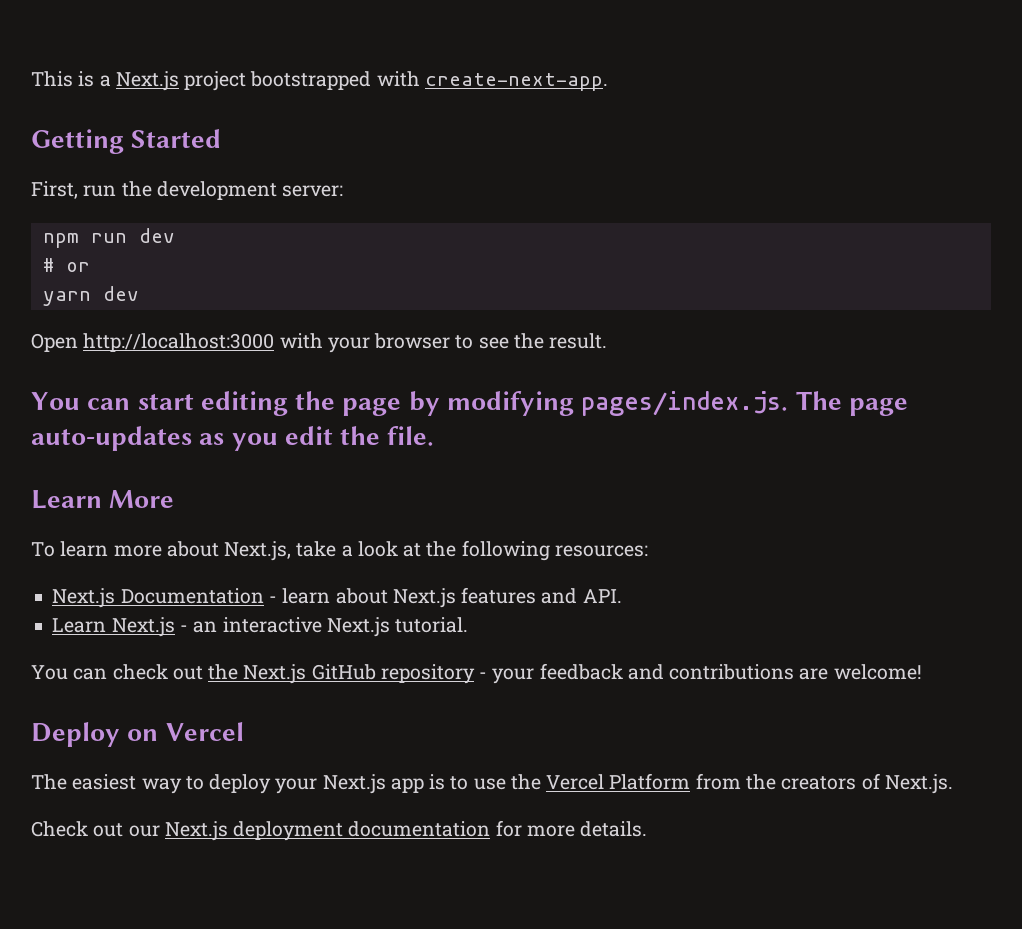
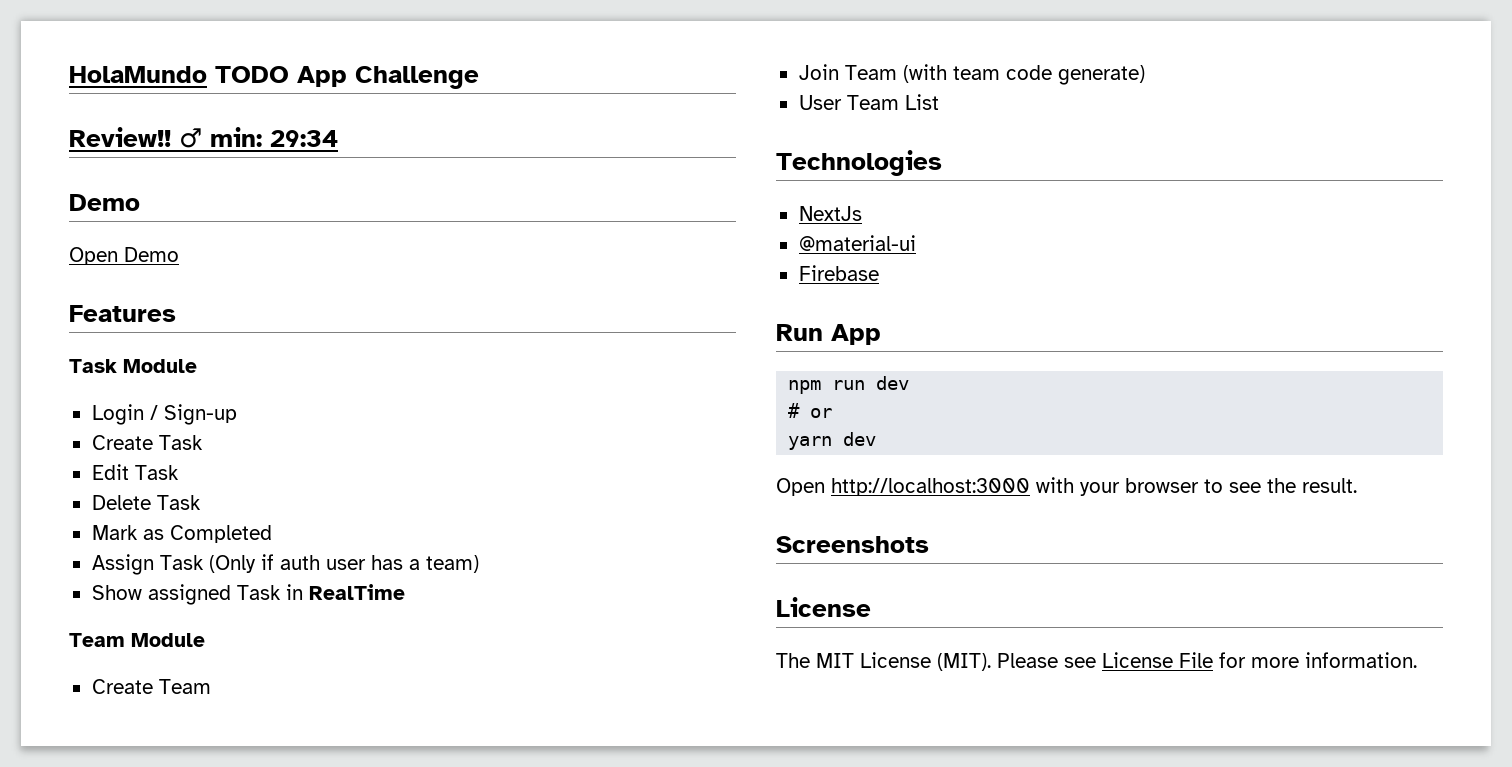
[31,71,608,91] [31,129,222,154] [31,181,344,200] This is a Next.js project bootstrapped with create-next-app. // Getting Started // First, run the development server: -> [69,66,479,89] [69,127,338,148] [69,194,140,211] [69,247,179,265] [69,305,176,322] [69,359,197,373] [91,404,237,425] [91,435,203,450] [91,464,179,480] [91,495,201,510] [91,525,272,543] [91,554,479,575] [91,584,405,605] [69,633,205,647] [91,679,211,694] [798,64,1145,85] [798,94,939,110] [776,150,942,176] [798,206,862,221] [798,235,916,251] [798,265,879,281] [776,324,881,345] HolaMundo TODO App Challenge // Review!! ♂ min: 29:34 // Demo // Open Demo // Features // Task Module // Login / Sign-up // Create Task // Edit Task // Delete Task // Mark as Completed // Assign Task (Only if auth user has a team) // Show assigned Task in RealTime // Team Module // Create Team // Join Team (with team code generate) // User Team List // Technologies // NextJs // @material-ui // Firebase // Run App
[31,391,908,416] [31,426,435,451] [31,490,175,509] [31,540,648,561] [52,587,622,608] [52,617,469,637] [31,663,922,684] [31,722,244,747] [31,773,953,794] [31,821,491,841] You can start editing the page by modifying pages/index.js. The page auto-updates as you edit the file. // Learn More // To learn more about Next.js, take a look at the following resources: // Next.js Documentation - learn about Next.js features and API. // Learn Next.js - an interactive Next.js tutorial. // You can check out the Next.js GitHub repository - your feedback and contributions are welcome! // Deploy on Vercel // The easiest way to deploy your Next.js app is to use the Vercel Platform from the creators of Next.js. // Check out our Next.js deployment documentation -> [776,536,929,553] [776,597,871,617] [776,652,1213,671] Screenshots // License // The MIT License (MIT). Please see License File
[580,821,648,837] details. -> [1305,652,1417,668] information.

